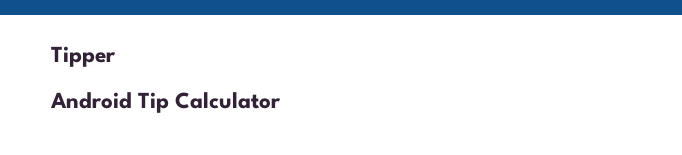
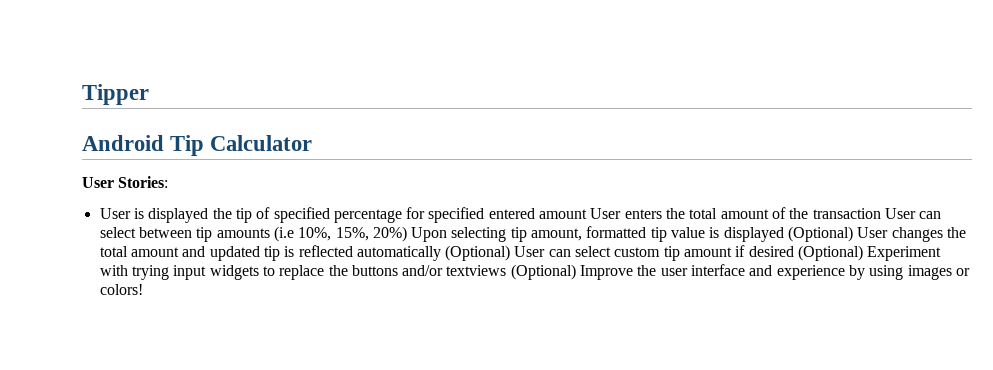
(282, 100) none -> [82,176,169,188] [99,207,942,223] [99,226,967,242] [99,245,942,261] [99,264,971,280] [99,284,143,295] // User Stories: // User is displayed the tip of specified percentage for specified entered amount User enters the total amount of the transaction User can select between tip amounts (i.e 10%, 15%, 20%) Upon selecting tip amount, formatted tip value is displayed (Optional) User changes the total amount and updated tip is reflected automatically (Optional) User can select custom tip amount if desired (Optional) Experiment with trying input widgets to replace the buttons and/or textviews (Optional) Improve the user interface and experience by using images or colors!

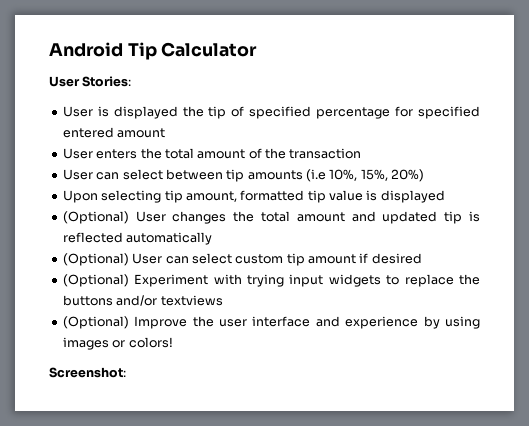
[82,84,149,105] Tipper // -> (49, 49) none
(588, 214) none -> (166, 133) //
(881, 213) none -> (362, 153) //
(407, 234) none -> (425, 175) //
(784, 234) none -> (445, 196) //
(441, 253) none -> (213, 238) //
(794, 251) none -> (422, 258) //
(507, 270) none -> (223, 300) //
(143, 289) none -> [49,367,126,378] // Screenshot:

